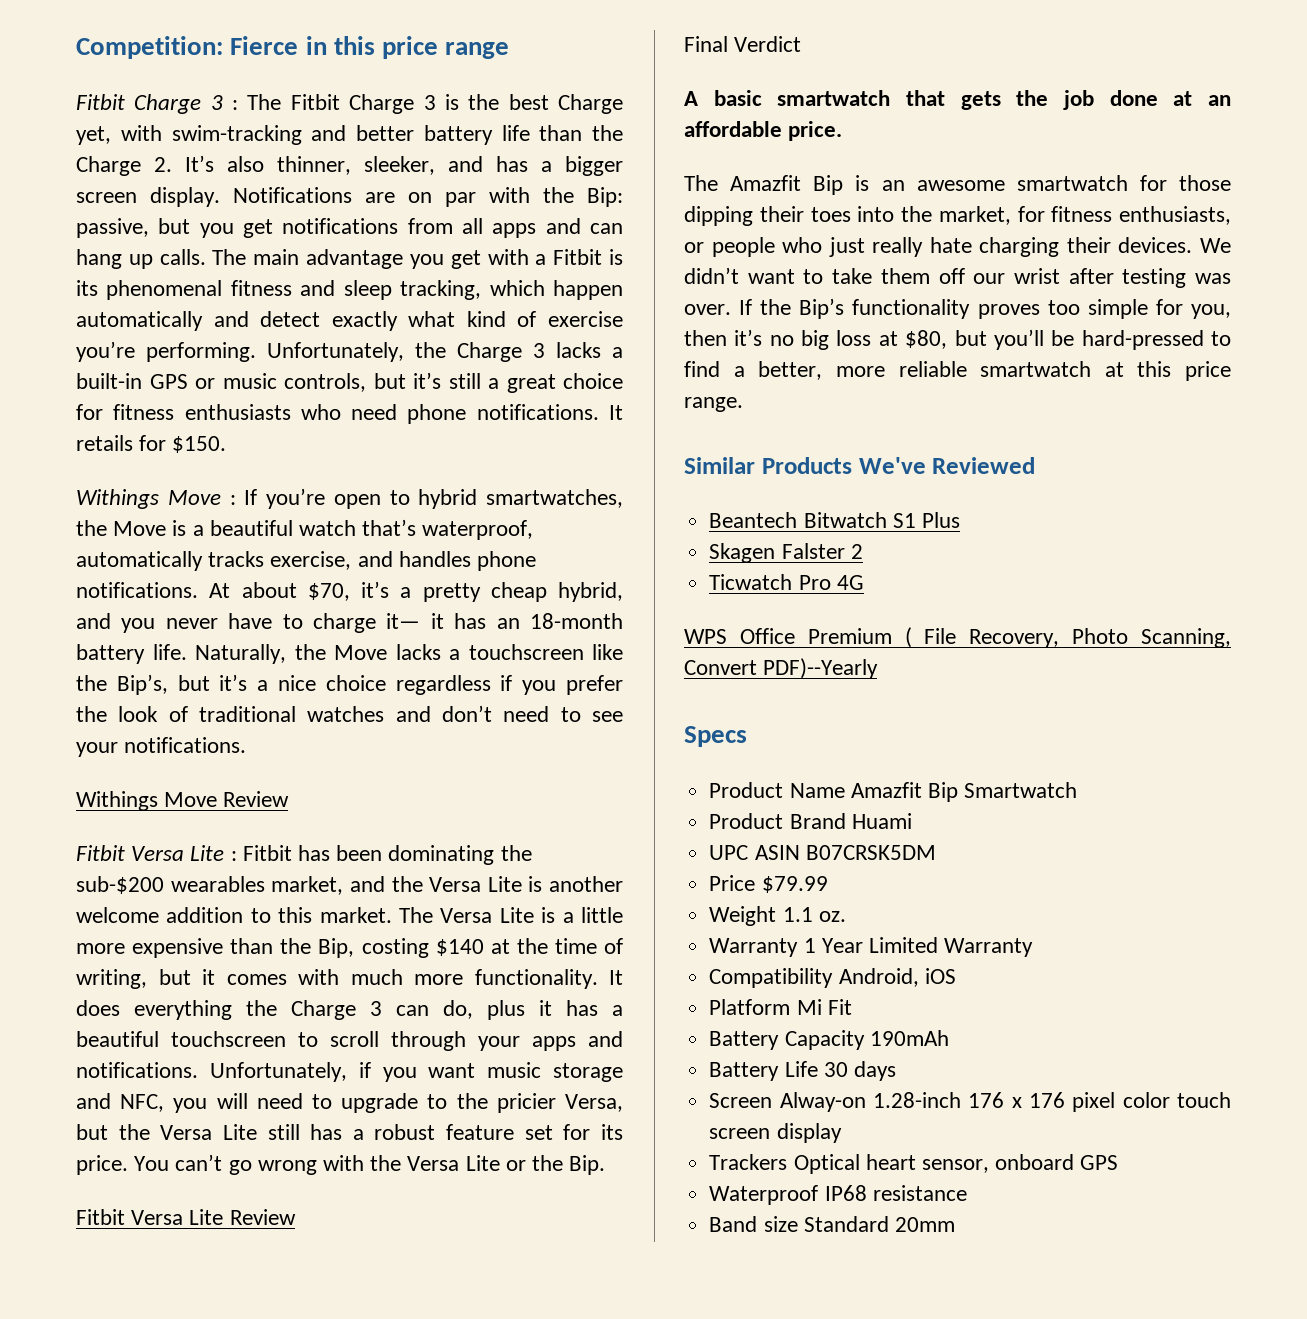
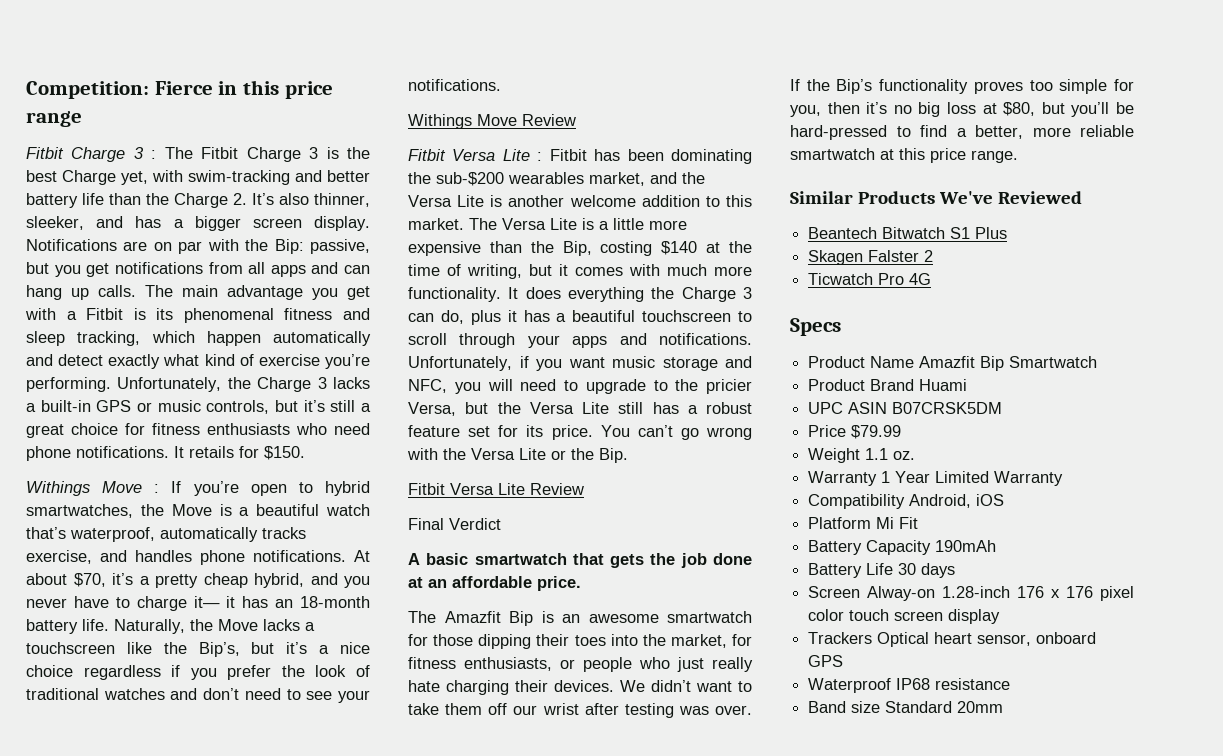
[684,627,1231,648] [684,658,879,679] // WPS Office Premium ( File Recovery, Photo Scanning, Convert PDF)--Yearly -> (932, 279) none

